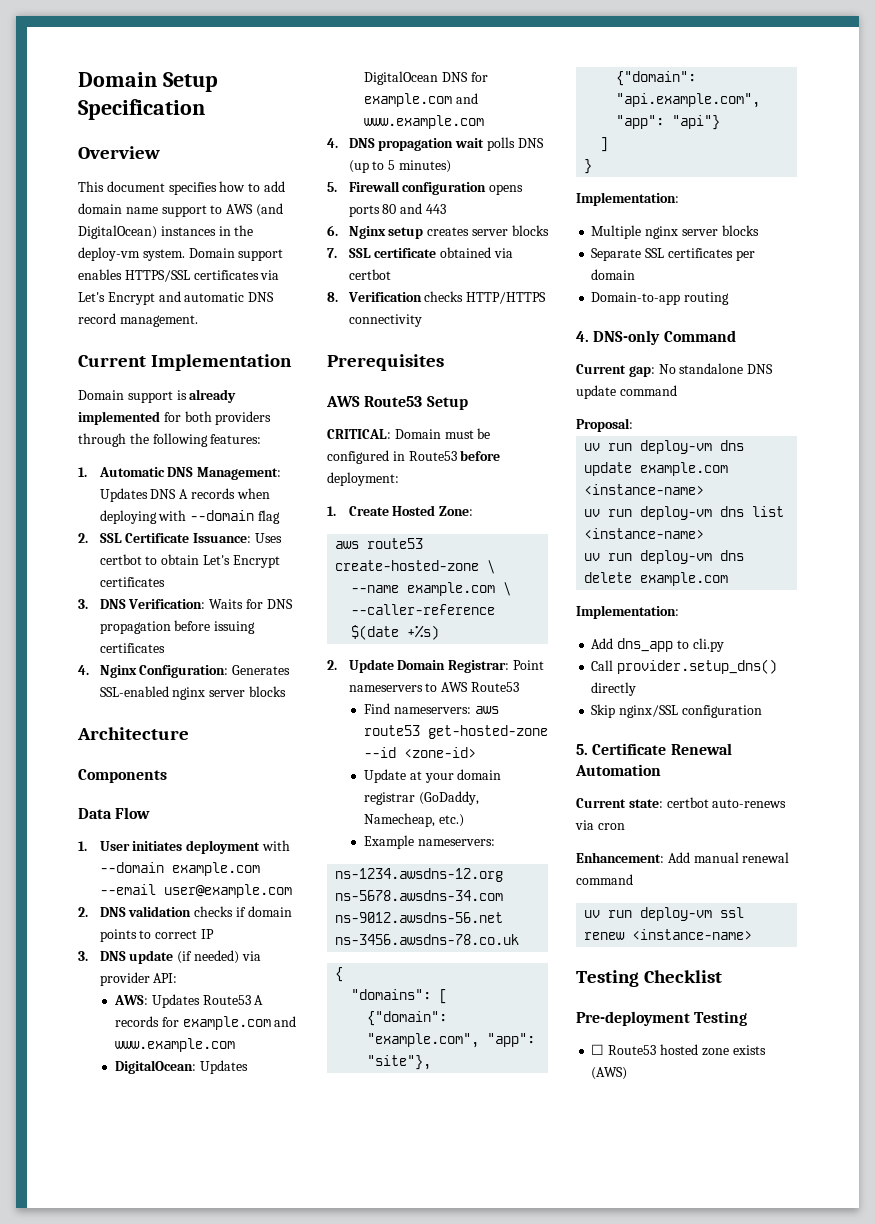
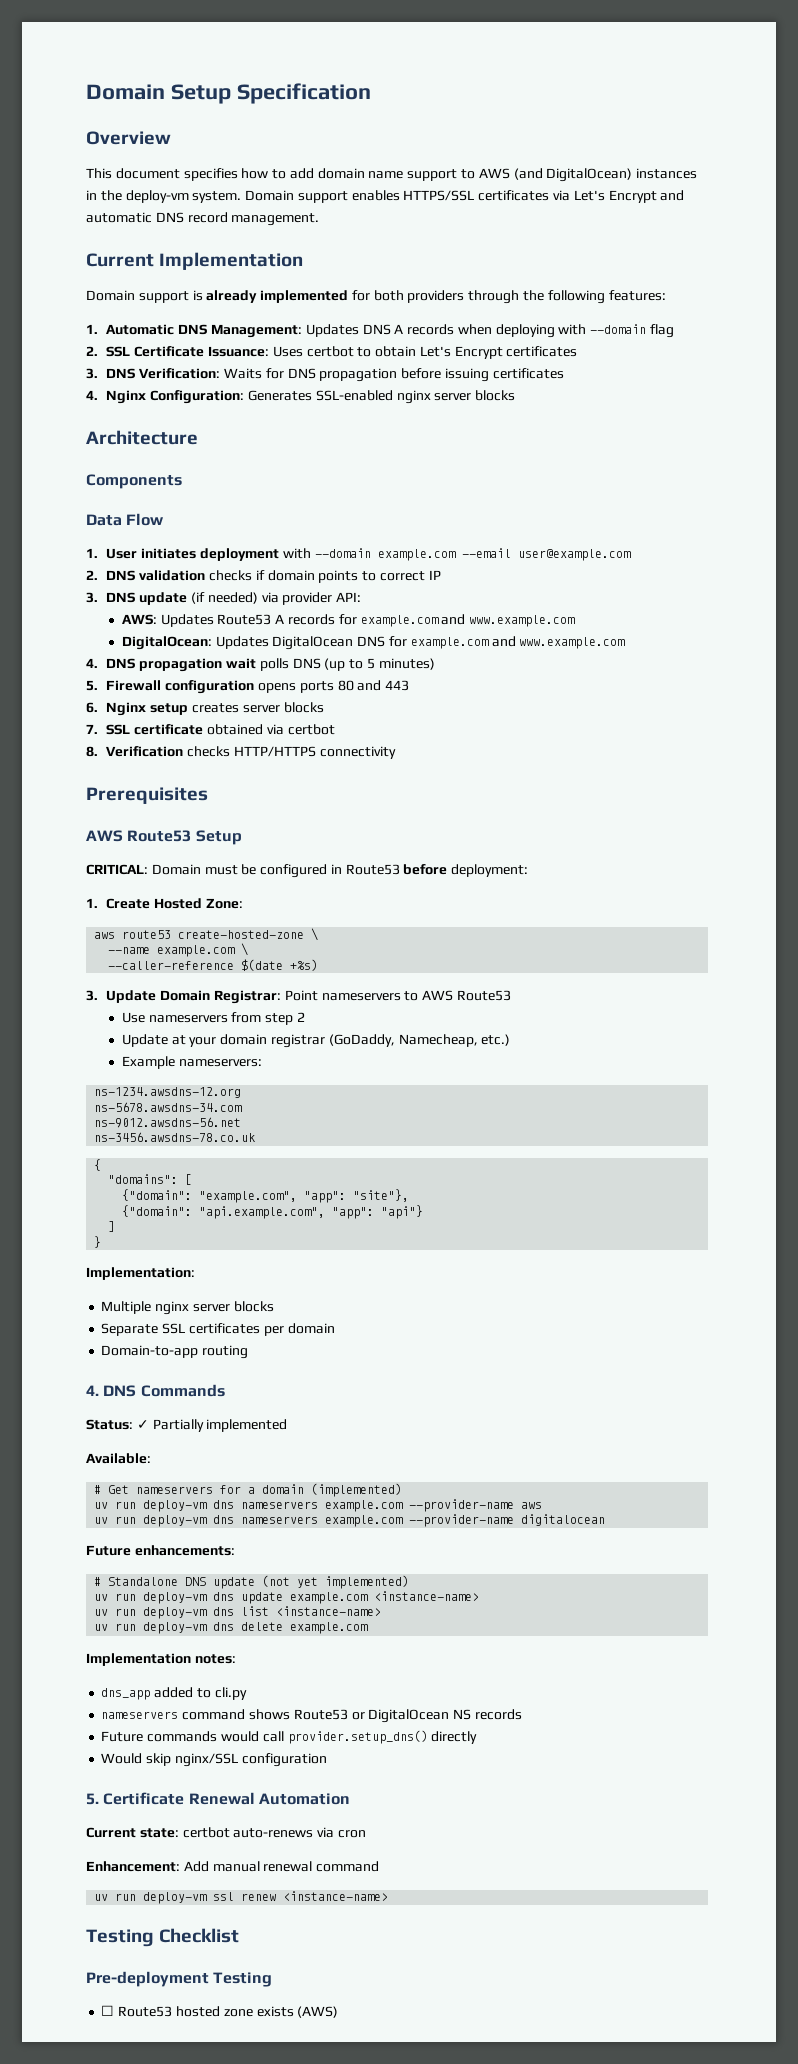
[327,660,337,670] 2. -> [86,990,98,1001] 3.
[363,703,499,714] [363,725,548,739] [363,747,476,758] Find nameservers: aws route53 get-hosted-zone --id <zone-id> -> [121,1012,305,1025] Use nameservers from step 2
[593,330,736,345] [576,363,774,377] [576,385,677,399] [576,418,633,432] DNS-only Command // Current gap: No standalone DNS update command // Proposal: -> [103,1384,225,1397] [86,1419,288,1432] [86,1453,151,1464] [94,1483,403,1497] [94,1499,543,1512] [94,1514,606,1527] [86,1545,235,1556] [94,1575,410,1589] DNS Commands // Status: ✓ Partially implemented // Available: // # Get nameservers for a domain (implemented) // uv run deploy-vm dns nameservers example.com --provider-name aws // uv run deploy-vm dns nameservers example.com --provider-name digitalocean // Future enhancements: // # Standalone DNS update (not yet implemented)
[576,605,679,619] [591,638,724,652] [591,660,614,671] Implementation: // Add dns_app to cli.py // Call -> [86,1653,236,1666] [101,1687,247,1700] [101,1709,522,1723] [101,1731,284,1742] Implementation notes: // dns_app added to cli.py // nameservers command shows Route53 or DigitalOcean NS records // Future commands would call
[591,704,616,718] Skip -> [101,1753,172,1766] Would skip

